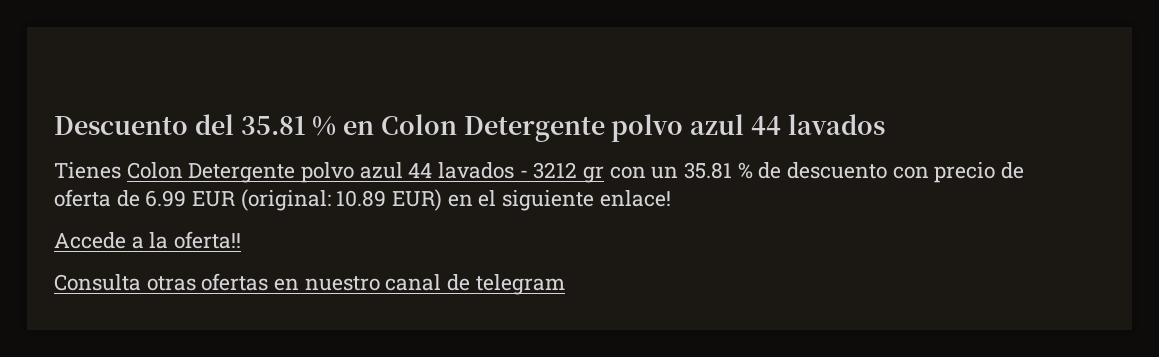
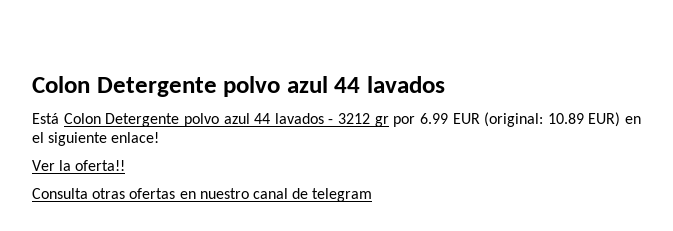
[54,114,374,136] Descuento del 35.81 % en -> (32, 84) none
[54,162,121,179] Tienes -> [32,113,59,124] Está
[609,162,1025,183] [54,189,140,207] con un 35.81 % de descuento con precio de oferta de -> [393,116,416,127] por
[54,232,144,249] Accede a -> [32,160,55,171] Ver

